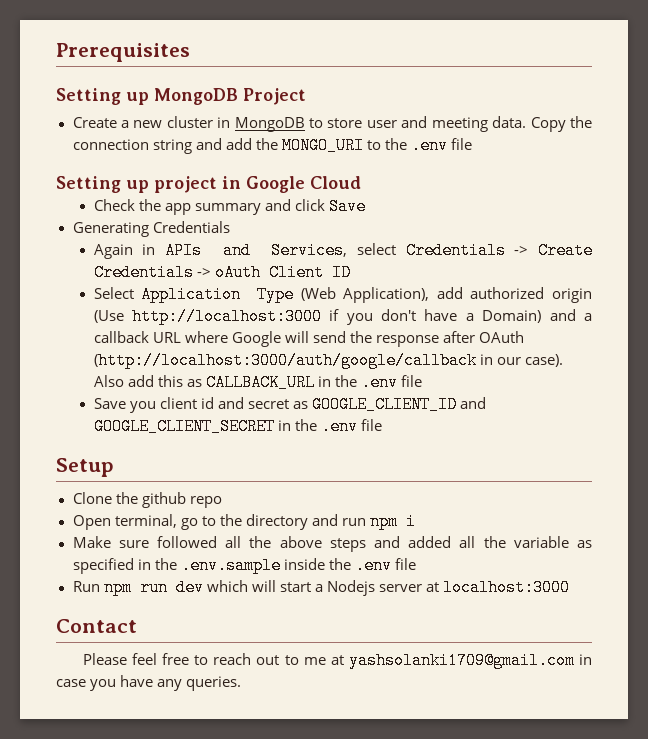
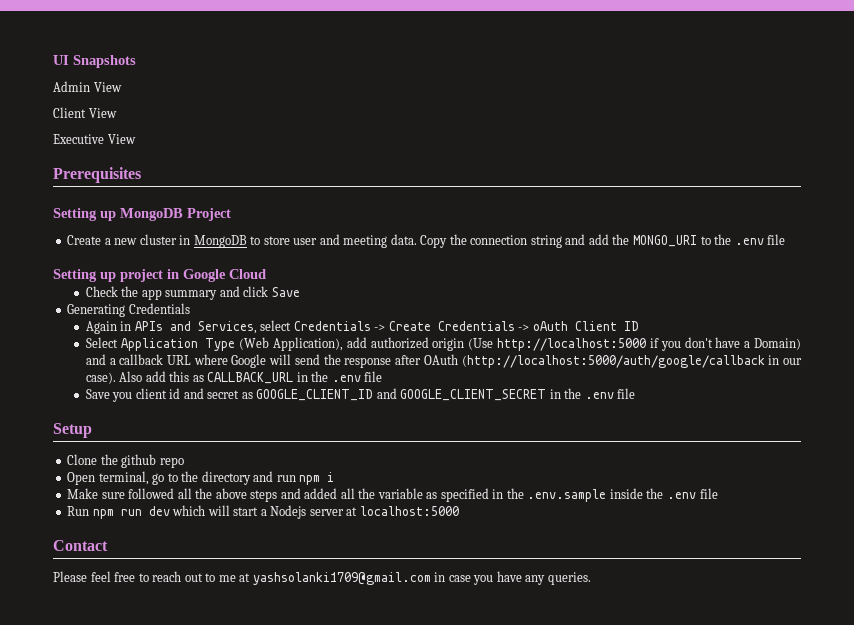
(56, 52) none -> [53,55,136,68] [53,81,122,92] [53,107,117,118] [53,134,136,144] UI Snapshots // Admin View // Client View // Executive View //
[131,308,322,325] http://localhost:3000 -> [497,338,647,351] http://localhost:5000
[93,352,477,369] (http://localhost:3000/auth/google/callback -> [461,355,765,368] (http://localhost:5000/auth/google/callback
[442,579,570,596] localhost:3000 -> [359,506,459,516] localhost:5000

